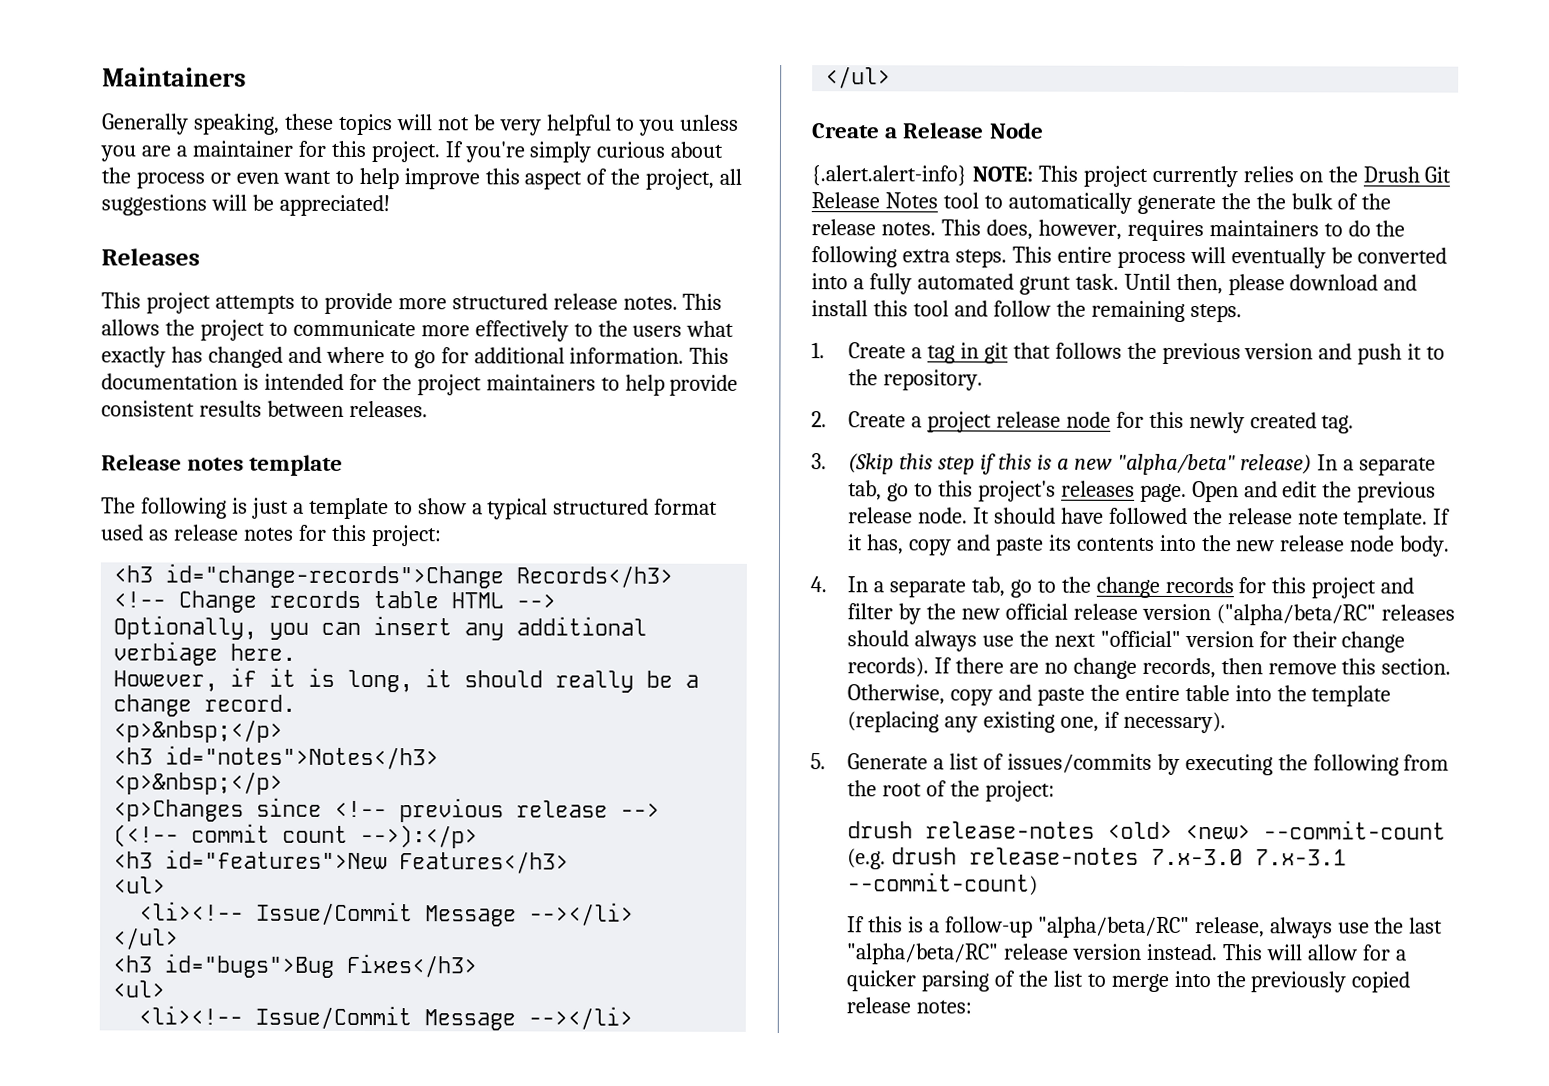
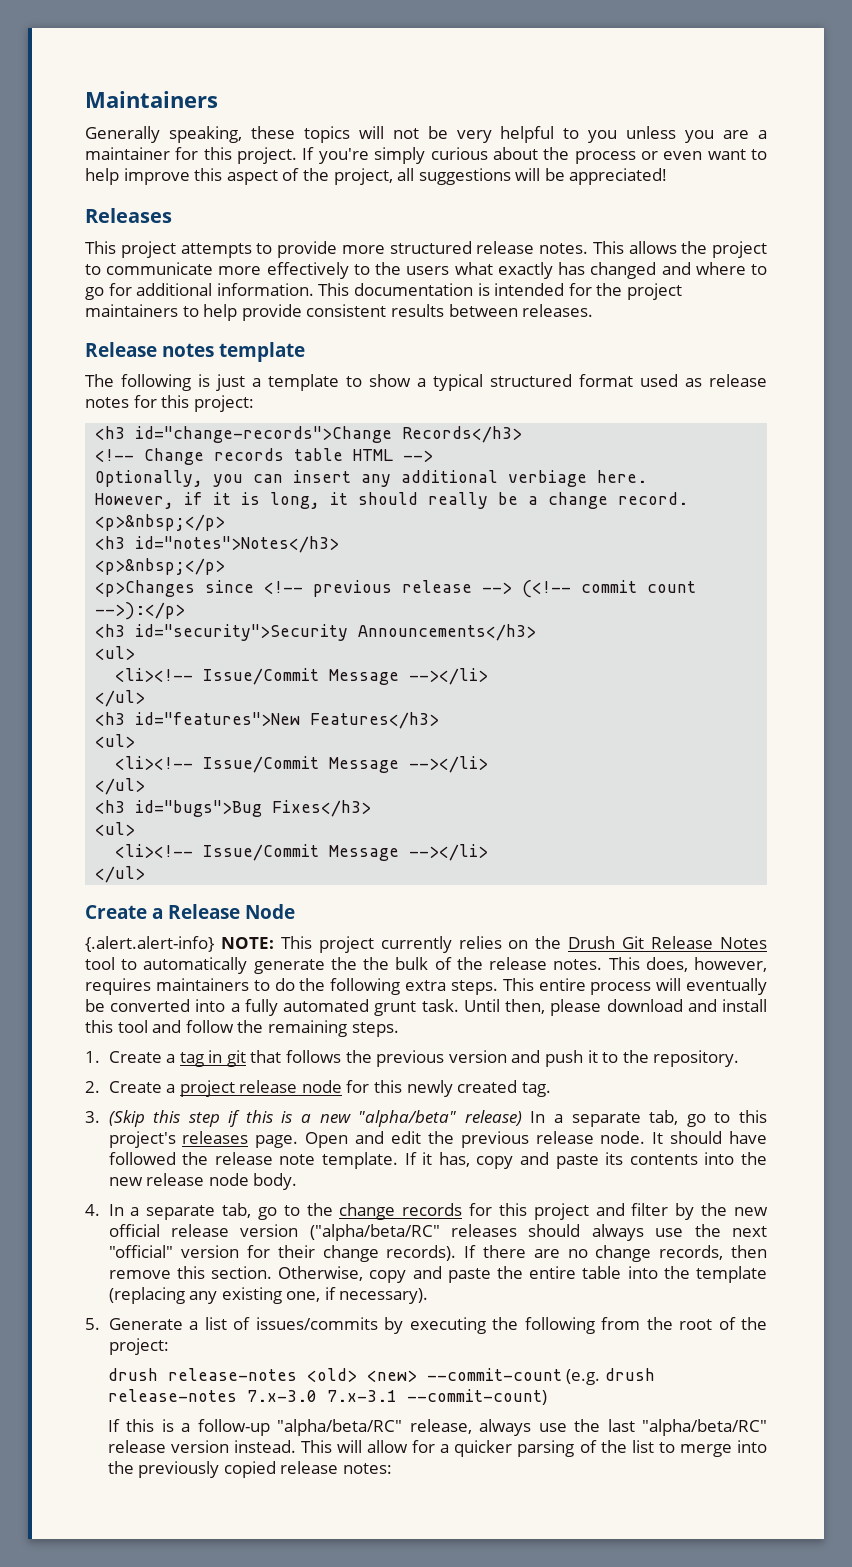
(479, 836) none -> [95,624,537,641] [95,646,136,660] [115,668,489,685] [95,690,146,707] // <h3 id="security">Security Announcements</h3> // <ul> // <li><!-- Issue/Commit Message --></li> // </ul>

